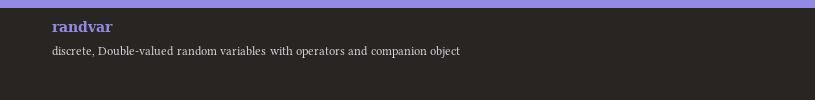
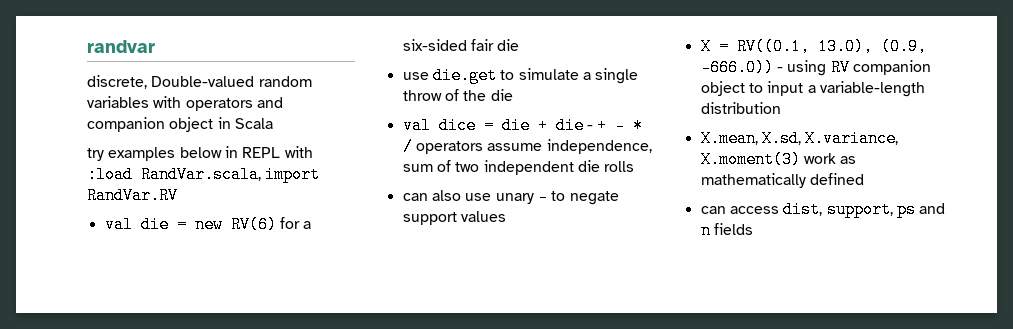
(460, 52) none -> [217,117,273,129] [87,146,313,161] [87,166,321,183] [87,187,178,204] [104,216,312,233] [402,39,520,51] [402,67,639,84] [402,89,513,101] [402,117,644,134] [402,138,652,155] [402,160,635,175] [402,188,619,205] [402,211,506,225] [700,38,927,55] [700,59,931,76] [700,81,925,97] [700,102,781,114] [700,130,899,147] [700,151,857,168] [700,173,864,188] [700,201,946,218] [700,222,753,239] in Scala // try examples below in REPL with :load RandVar.scala, import RandVar.RV // val die = new RV(6) for a six-sided fair die // use die.get to simulate a single throw of the die // val dice = die + die - + - * / operators assume independence, sum of two independent die rolls // can also use unary - to negate support values // X = RV((0.1, 13.0), (0.9, -666.0)) - using RV companion object to input a variable-length distribution // X.mean, X.sd, X.variance, X.moment(3) work as mathematically defined // can access dist, support, ps and n fields

